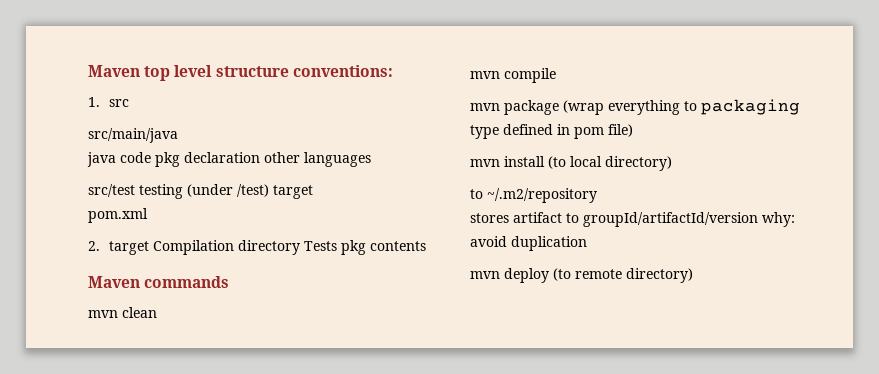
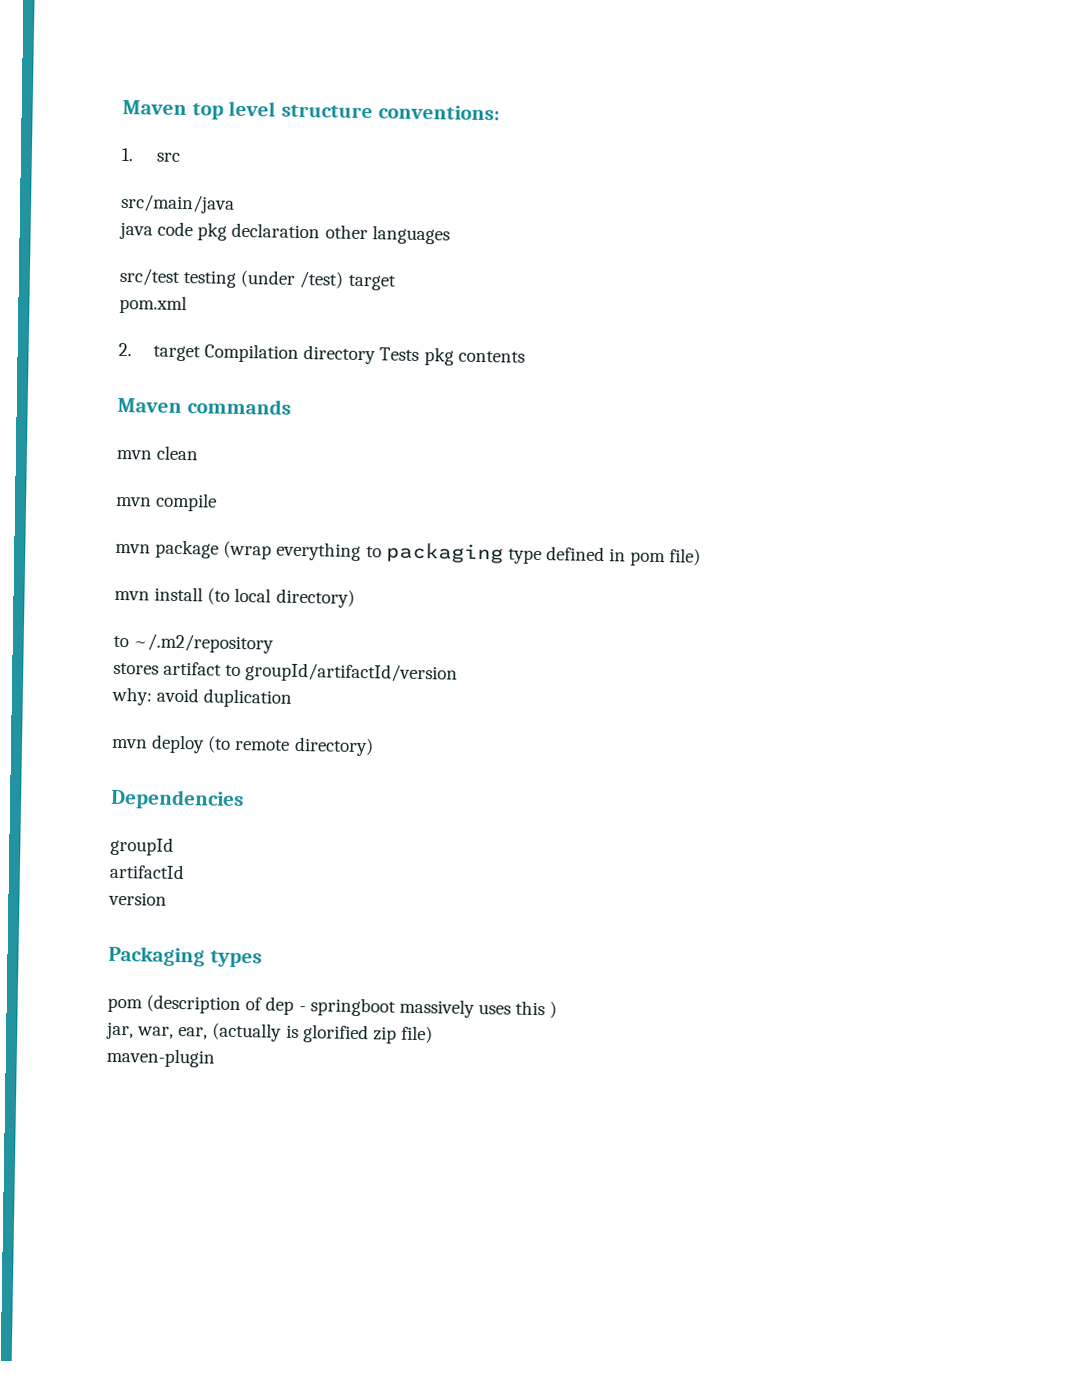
(758, 219) none -> (459, 673) //
(693, 275) none -> [110,788,244,811] [110,836,174,856] [109,863,185,880] [108,891,167,906] [108,945,262,968] [107,994,558,1019] [106,1021,433,1044] [106,1047,215,1068] // Dependencies // groupId // artifactId // version // Packaging types // pom (description of dep - springboot massively uses this ) // jar, war, ear, (actually is glorified zip file) // maven-plugin

